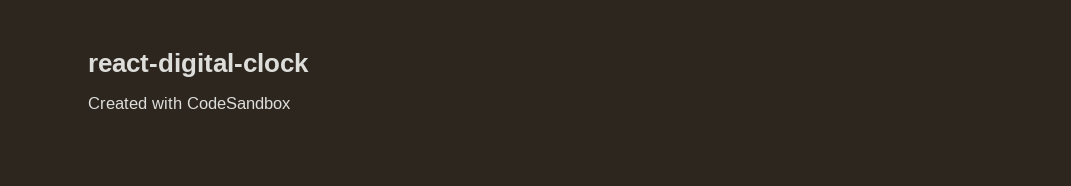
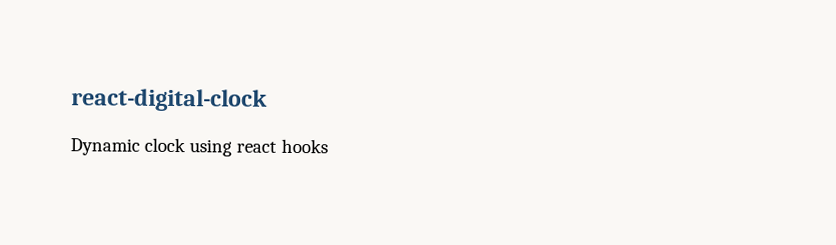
[88,97,291,109] Created with CodeSandbox -> [70,137,328,157] Dynamic clock using react hooks

